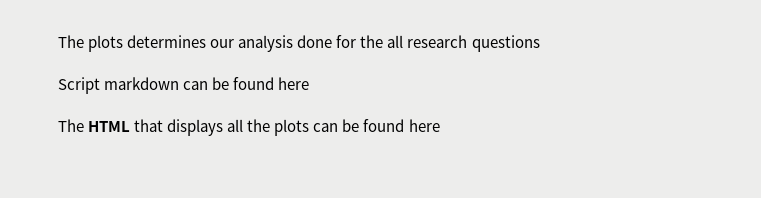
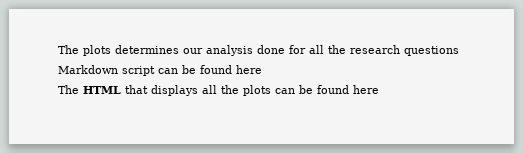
[360,35,404,48] the all -> [309,45,346,54] all the
[58,77,180,94] Script markdown -> [58,65,155,76] Markdown script

